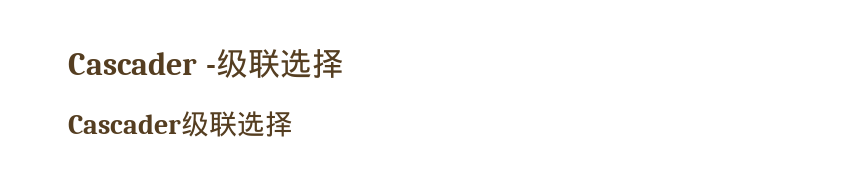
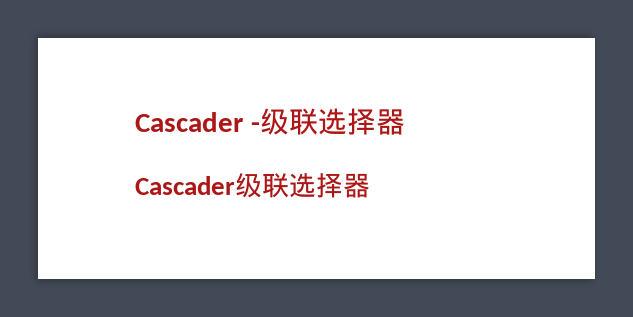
(344, 63) none -> [375,109,405,135] 器
(293, 124) none -> [343,173,370,198] 器

